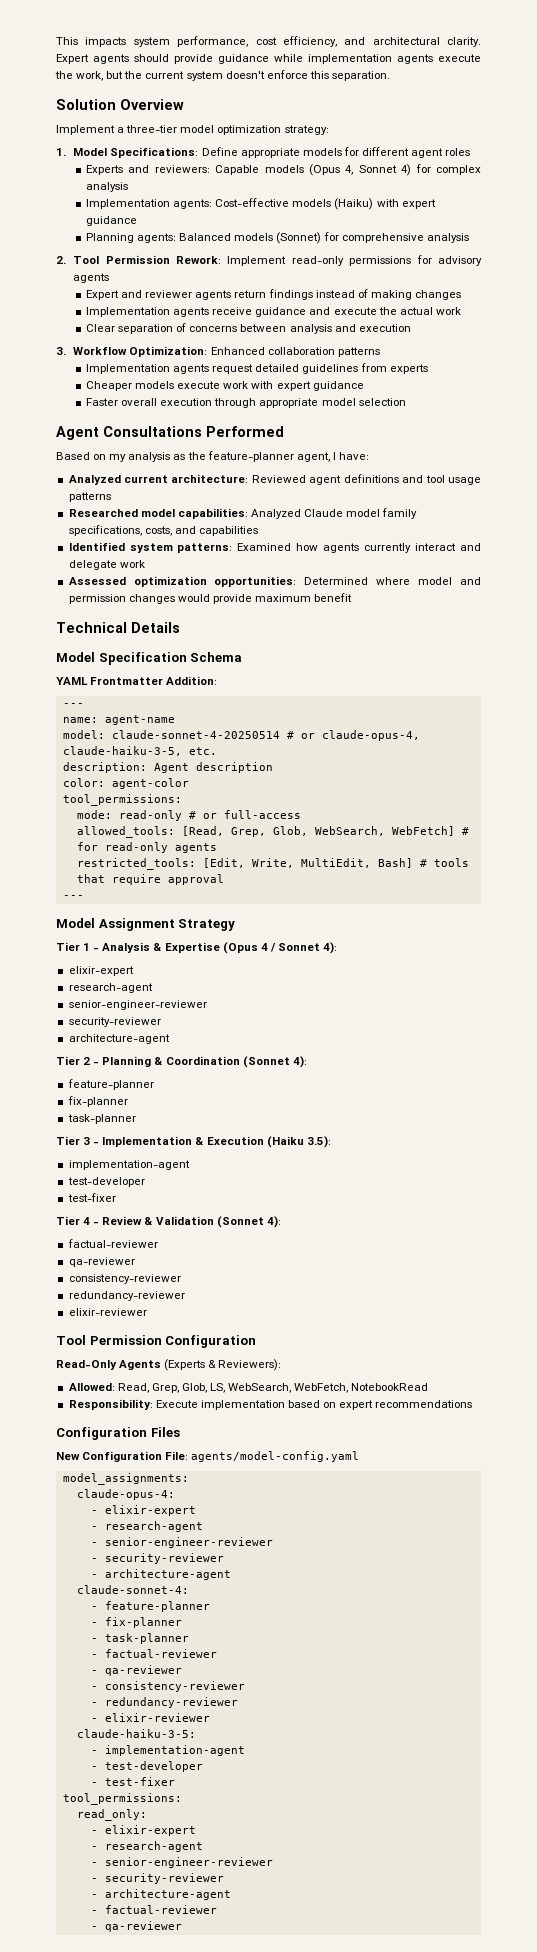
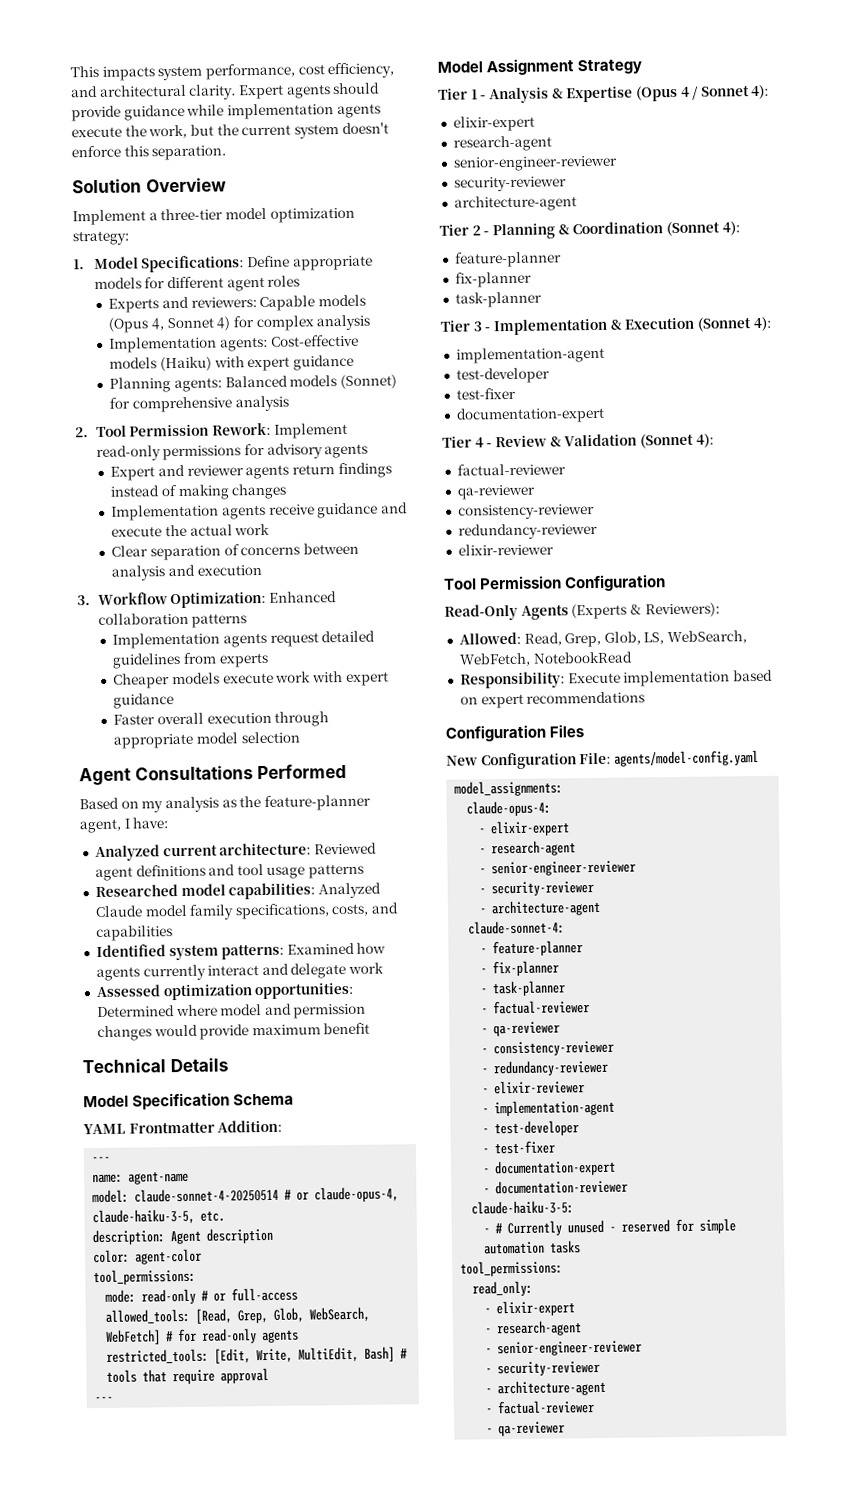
[266,1136,331,1148] (Haiku 3.5): -> [696,316,772,332] (Sonnet 4):
(116, 1197) none -> [455,406,605,424] // documentation-expert
[76,1729,196,1738] // claude-haiku-3-5: -> (586, 1087) none
(175, 1781) none -> [483,1159,617,1177] [483,1179,629,1195] [471,1200,575,1215] [483,1218,737,1237] [483,1240,582,1255] // - documentation-expert // - documentation-reviewer // claude-haiku-3-5: // - # Currently unused - reserved for simple automation tasks

